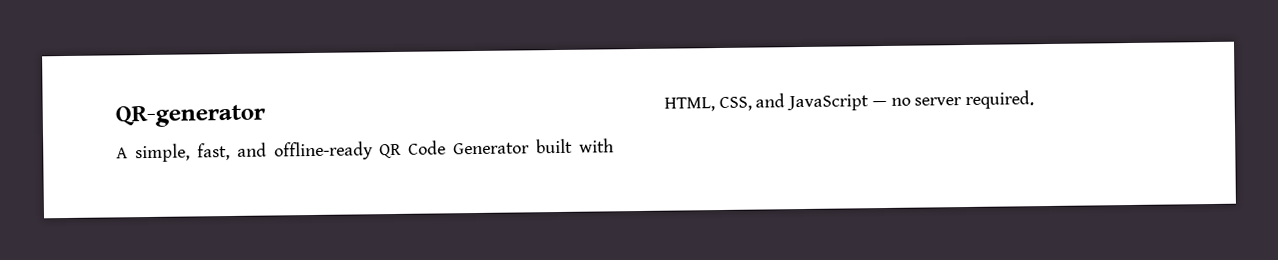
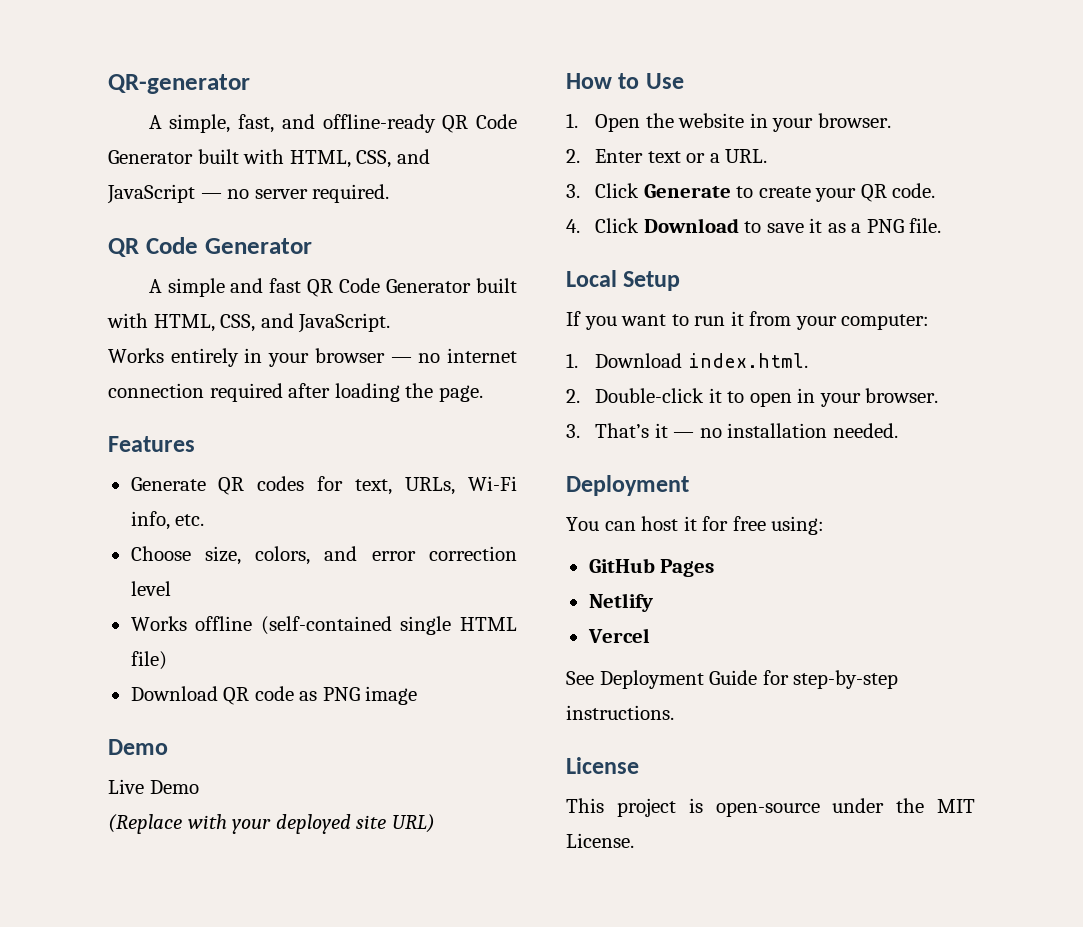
(1035, 100) none -> [108,237,312,257] [148,278,517,297] [107,313,391,333] [108,348,517,367] [108,383,483,402] [108,436,195,452] [130,476,517,495] [130,511,205,530] [130,546,517,565] [130,581,171,596] [130,616,517,635] [130,651,167,670] [130,686,418,705] [108,739,168,755] [108,779,199,794] [108,814,435,834] [566,73,684,89] [566,113,891,132] [566,149,768,163] [566,183,936,202] [566,218,942,233] [566,270,681,291] [566,311,930,330] [566,353,808,368] [566,388,939,407] [566,423,898,438] [566,475,689,496] [566,516,825,535] [588,558,715,577] [588,593,653,612] [587,628,650,643] [566,670,899,689] [566,705,674,720] [566,757,639,774] [566,798,975,817] [566,833,634,848] // QR Code Generator // A simple and fast QR Code Generator built with HTML, CSS, and JavaScript. // Works entirely in your browser — no internet connection required after loading the page. // Features // Generate QR codes for text, URLs, Wi-Fi info, etc. // Choose size, colors, and error correction level // Works offline (self-contained single HTML file) // Download QR code as PNG image // Demo // Live Demo // (Replace with your deployed site URL) // How to Use // 1. Open the website in your browser. // 2. Enter text or a URL. // 3. Click Generate to create your QR code. // 4. Click Download to save it as a PNG file. // Local Setup // If you want to run it from your computer: // 1. Download index.html. // 2. Double-click it to open in your browser. // 3. That’s it — no installation needed. // Deployment // You can host it for free using: // GitHub Pages // Netlify // Vercel // See Deployment Guide for step-by-step instructions. // License // This project is open-source under the MIT License.

